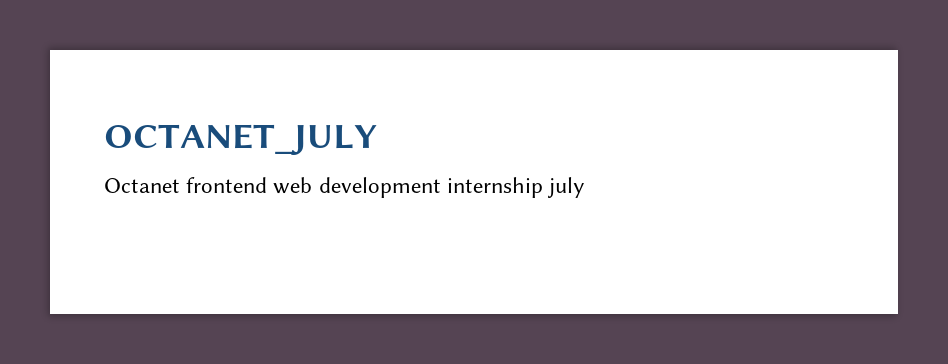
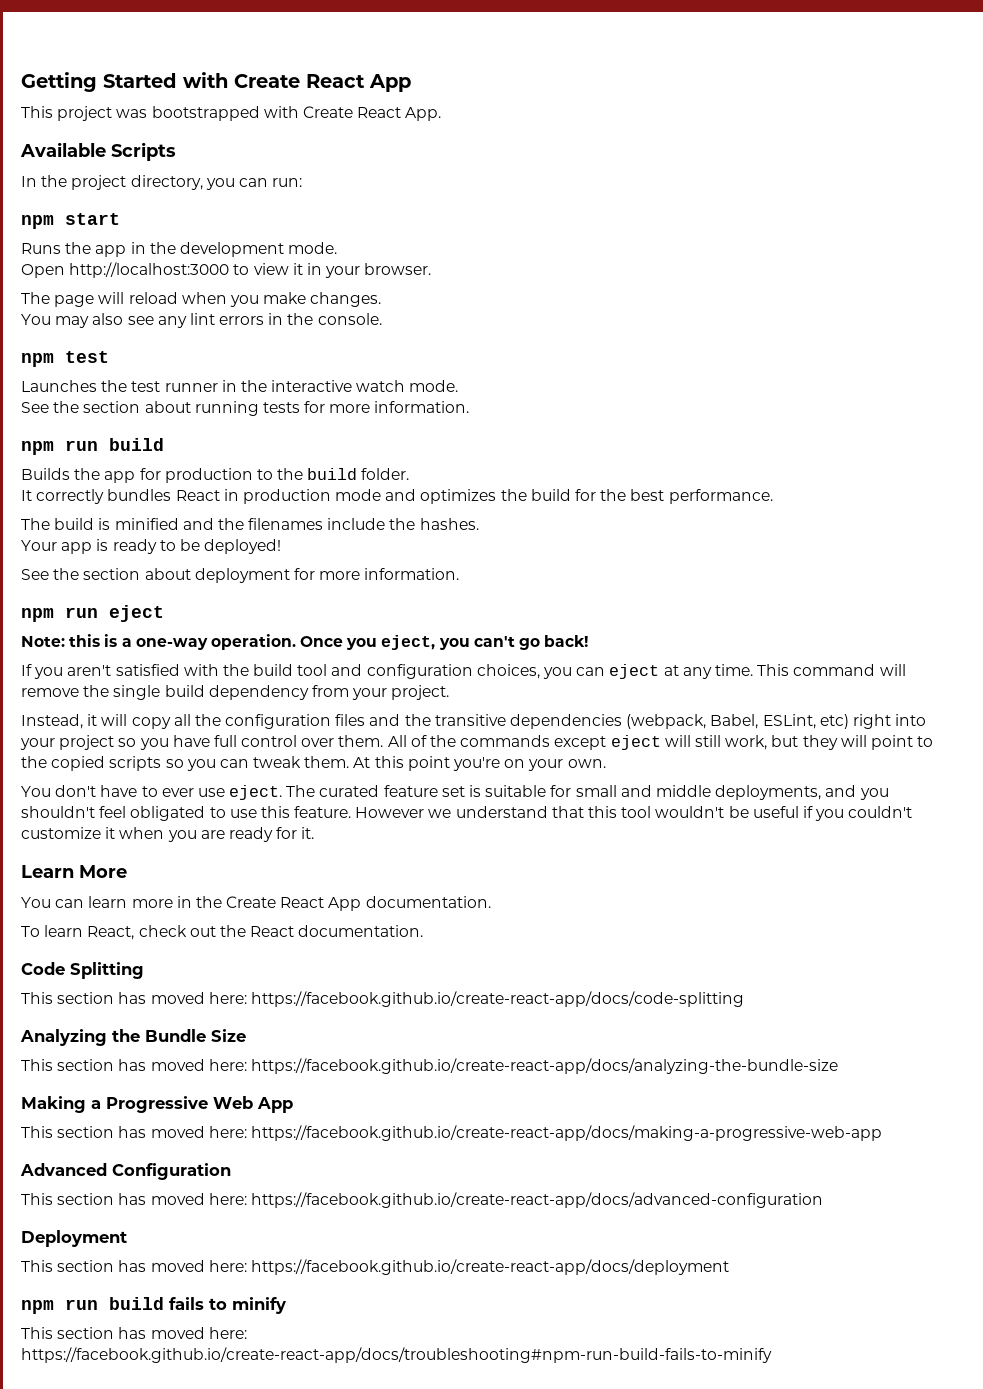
[104,124,378,155] [104,177,586,198] OCTANET_JULY // Octanet frontend web development internship july -> [21,72,411,92] [21,106,442,121] [20,142,176,161] [21,175,303,190] [21,213,120,229] [21,242,338,257] [21,262,432,278] [21,292,382,307] [21,313,382,328] [21,351,109,367] [21,380,459,392] [21,401,470,416] [21,438,164,455] [21,468,410,483] [21,489,773,504] [21,518,479,530] [21,539,282,554] [21,568,460,583] [21,605,164,622] [21,634,589,650] [21,664,906,679] [21,685,450,700] [21,714,927,729] [20,735,934,750] [21,756,606,771] [21,785,889,800] [21,806,913,821] [21,827,315,842] [21,865,127,878] [21,896,491,911] [21,925,424,940] [21,962,144,979] [21,991,744,1007] [20,1029,246,1046] [21,1058,838,1074] [21,1096,293,1113] [21,1125,882,1141] [20,1163,231,1180] [21,1192,823,1208] [21,1230,127,1247] [21,1259,729,1275] [21,1297,286,1314] [21,1327,247,1339] [21,1347,772,1363] Getting Started with Create React App // This project was bootstrapped with Create React App. // Available Scripts // In the project directory, you can run: // npm start // Runs the app in the development mode. // Open http://localhost:3000 to view it in your browser. // The page will reload when you make changes. // You may also see any lint errors in the console. // npm test // Launches the test runner in the interactive watch mode. // See the section about running tests for more information. // npm run build // Builds the app for production to the build folder. // It correctly bundles React in production mode and optimizes the build for the best performance. // The build is minified and the filenames include the hashes. // Your app is ready to be deployed! // See the section about deployment for more information. // npm run eject // Note: this is a one-way operation. Once you eject, you can't go back! // If you aren't satisfied with the build tool and configuration choices, you can eject at any time. This command will remove the single build dependency from your project. // Instead, it will copy all the configuration files and the transitive dependencies (webpack, Babel, ESLint, etc) right into your project so you have full control over them. All of the commands except eject will still work, but they will point to the copied scripts so you can tweak them. At this point you're on your own. // You don't have to ever use eject. The curated feature set is suitable for small and middle deployments, and you shouldn't feel obligated to use this feature. However we understand that this tool wouldn't be useful if you couldn't customize it when you are ready for it. // Learn More // You can learn more in the Create React App documentation. // To learn React, check out the React documentation. // Code Splitting // This section has moved here: https://facebook.github.io/create-react-app/docs/code-splitting // Analyzing the Bundle Size // This section has moved here: https://facebook.github.io/create-react-app/docs/analyzing-the-bundle-size // Making a Progressive Web App // This section has moved here: https://facebook.github.io/create-react-app/docs/making-a-progressive-web-app // Advanced Configuration // This section has moved here: https://facebook.github.io/create-react-app/docs/advanced-configuration // Deployment // This section has moved here: https://facebook.github.io/create-react-app/docs/deployment // npm run build fails to minify // This section has moved here: https://facebook.github.io/create-react-app/docs/troubleshooting#npm-run-build-fails-to-minify

